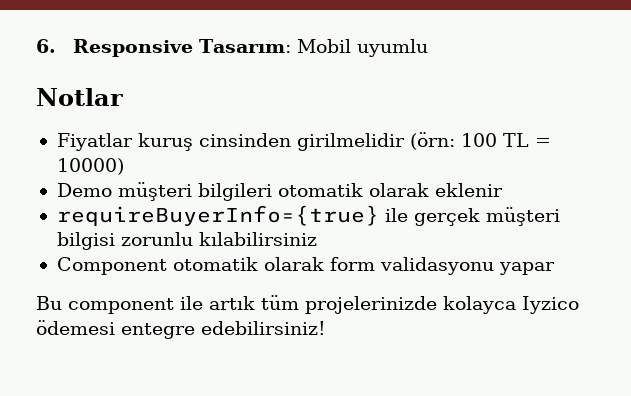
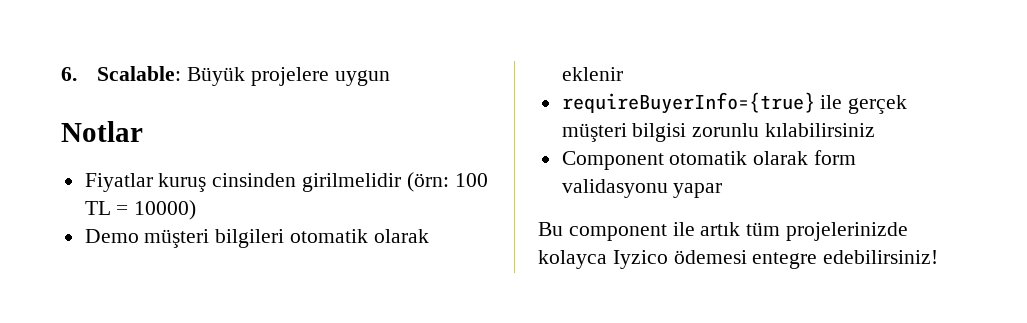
[73,39,429,57] Responsive Tasarım: Mobil uyumlu -> [97,66,390,86] Scalable: Büyük projelere uygun

